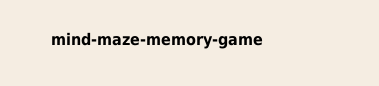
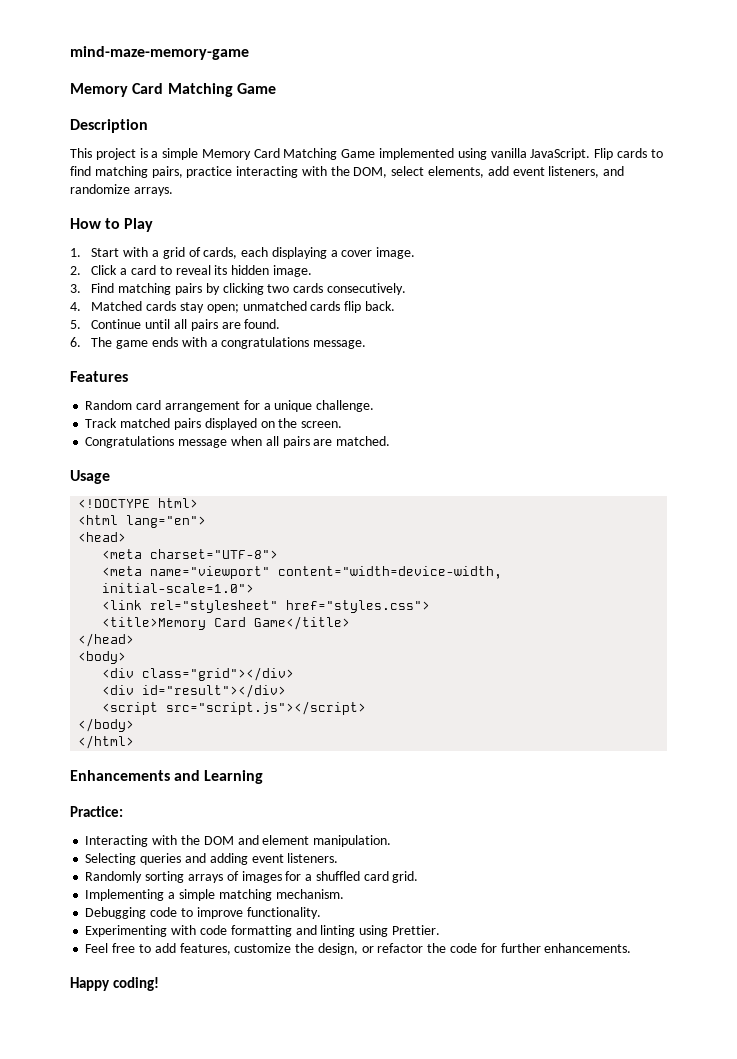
(263, 40) none -> [70,83,276,97] [70,119,148,133] [70,148,663,160] [70,166,625,178] [70,184,173,196] [70,218,154,232] [70,247,416,259] [70,265,312,277] [70,283,406,295] [70,301,395,313] [70,319,281,331] [70,337,367,349] [70,371,128,382] [85,400,375,412] [85,418,343,430] [85,436,391,448] [70,470,110,484] [78,498,199,508] [78,515,207,528] [78,532,127,542] [102,549,279,559] [102,566,503,579] [102,583,255,593] [102,600,431,613] [102,616,351,630] [78,633,135,647] [78,651,127,664] [102,667,295,681] [102,684,287,698] [102,701,367,715] [78,718,135,732] [78,735,135,749] [70,770,264,784] [70,806,123,817] [85,835,392,847] [85,853,339,865] [85,871,419,883] [85,889,344,901] [85,907,321,919] [85,925,440,937] [85,943,632,955] [70,977,159,991] // Memory Card Matching Game // Description // This project is a simple Memory Card Matching Game implemented using vanilla JavaScript. Flip cards to find matching pairs, practice interacting with the DOM, select elements, add event listeners, and randomize arrays. // How to Play // 1. Start with a grid of cards, each displaying a cover image. // 2. Click a card to reveal its hidden image. // 3. Find matching pairs by clicking two cards consecutively. // 4. Matched cards stay open; unmatched cards flip back. // 5. Continue until all pairs are found. // 6. The game ends with a congratulations message. // Features // Random card arrangement for a unique challenge. // Track matched pairs displayed on the screen. // Congratulations message when all pairs are matched. // Usage // <!DOCTYPE html> // <html lang="en"> // <head> // <meta charset="UTF-8"> // <meta name="viewport" content="width=device-width, initial-scale=1.0"> // <link rel="stylesheet" href="styles.css"> // <title>Memory Card Game</title> // </head> // <body> // <div class="grid"></div> // <div id="result"></div> // <script src="script.js"></script> // </body> // </html> // Enhancements and Learning // Practice: // Interacting with the DOM and element manipulation. // Selecting queries and adding event listeners. // Randomly sorting arrays of images for a shuffled card grid. // Implementing a simple matching mechanism. // Debugging code to improve functionality. // Experimenting with code formatting and linting using Prettier. // Feel free to add features, customize the design, or refactor the code for further enhancements. // Happy coding!

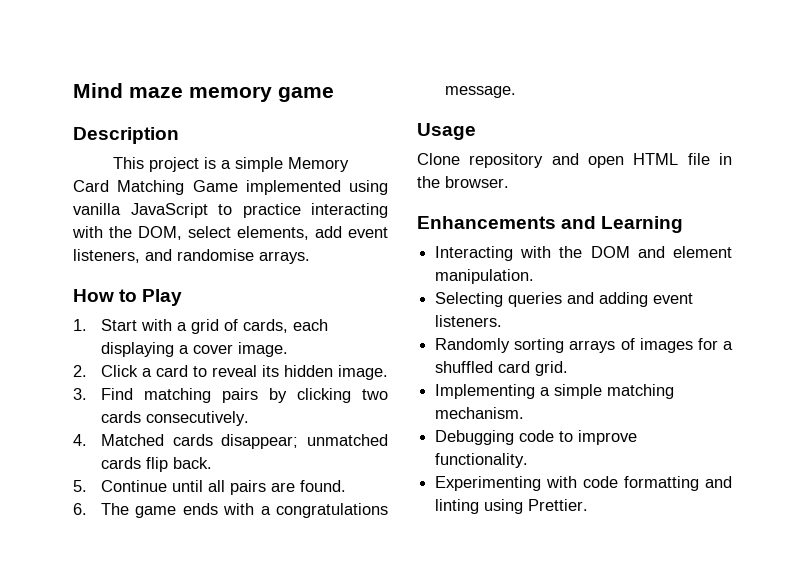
[70,46,249,60] [70,83,276,97] mind-maze-memory-game // Memory Card Matching Game -> [73,83,334,102] Mind maze memory game
[530,148,663,160] [70,166,183,178] JavaScript. Flip cards to find matching pairs, -> [130,203,232,218] JavaScript to
[70,184,130,194] randomize -> [177,249,254,261] randomise
[179,302,239,313] stay open; -> [221,434,299,449] disappear;
[70,371,128,382] [85,400,375,412] [85,418,343,430] [85,436,391,448] [70,470,110,484] [78,498,199,508] [78,515,207,528] [78,532,127,542] [102,549,279,559] [102,566,503,579] [102,583,255,593] [102,600,431,613] [102,616,351,630] [78,633,135,647] [78,651,127,664] [102,667,295,681] [102,684,287,698] [102,701,367,715] [78,718,135,732] [78,735,135,749] Features // Random card arrangement for a unique challenge. // Track matched pairs displayed on the screen. // Congratulations message when all pairs are matched. // Usage // <!DOCTYPE html> // <html lang="en"> // <head> // <meta charset="UTF-8"> // <meta name="viewport" content="width=device-width, initial-scale=1.0"> // <link rel="stylesheet" href="styles.css"> // <title>Memory Card Game</title> // </head> // <body> // <div class="grid"></div> // <div id="result"></div> // <script src="script.js"></script> // </body> // </html> -> [417,123,476,140] [417,153,732,168] [417,176,509,188] Usage // Clone repository and open HTML file in the browser.
[70,806,123,817] // Practice: -> (684, 224) none
[85,943,632,955] [70,977,159,991] // Feel free to add features, customize the design, or refactor the code for further enhancements. // Happy coding! -> (589, 505) none

